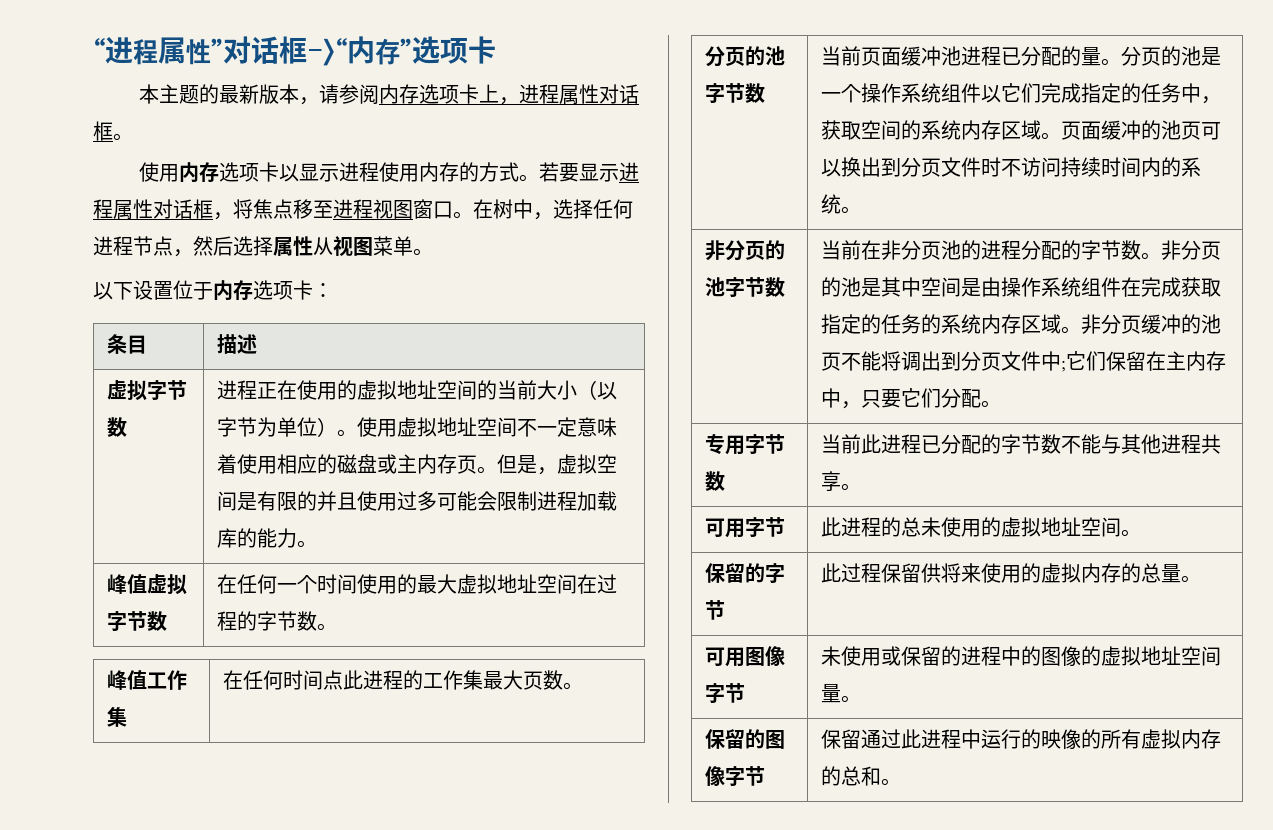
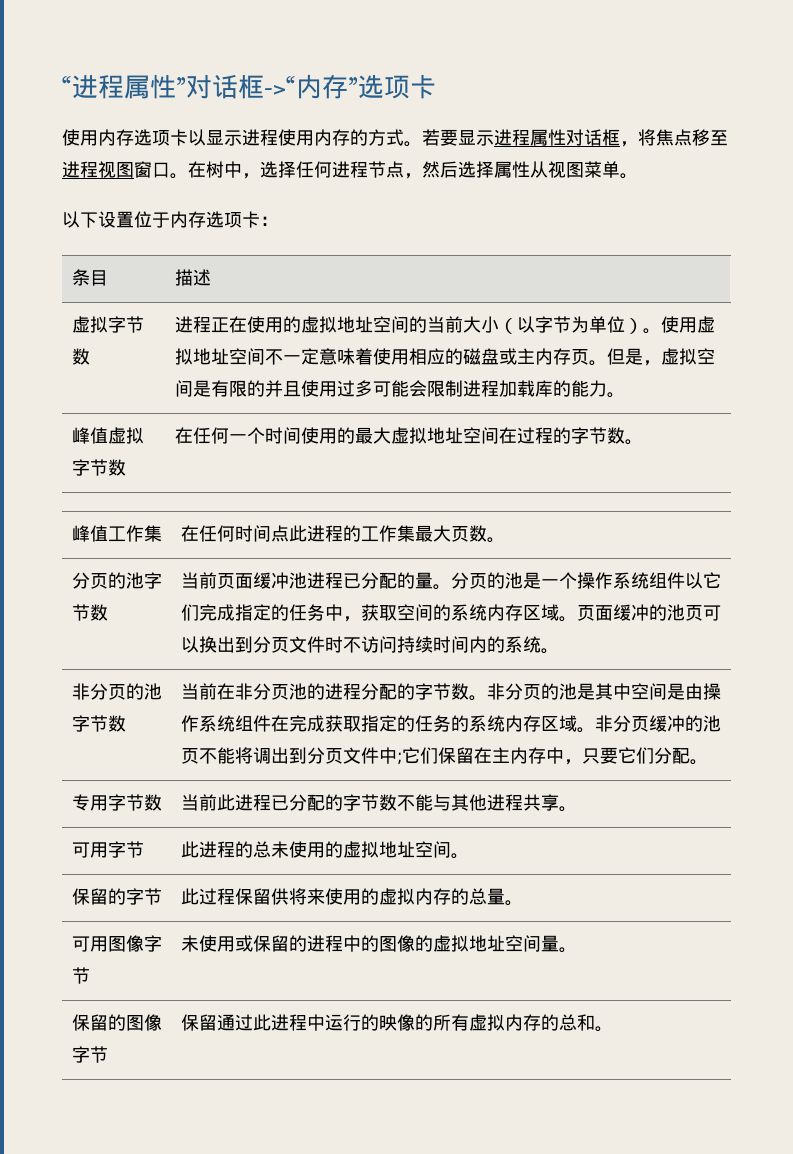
[138,84,639,105] [93,121,133,141] // 本主题的最新版本，请参阅内存选项卡上，进程属性对话框。 -> (436, 86) none

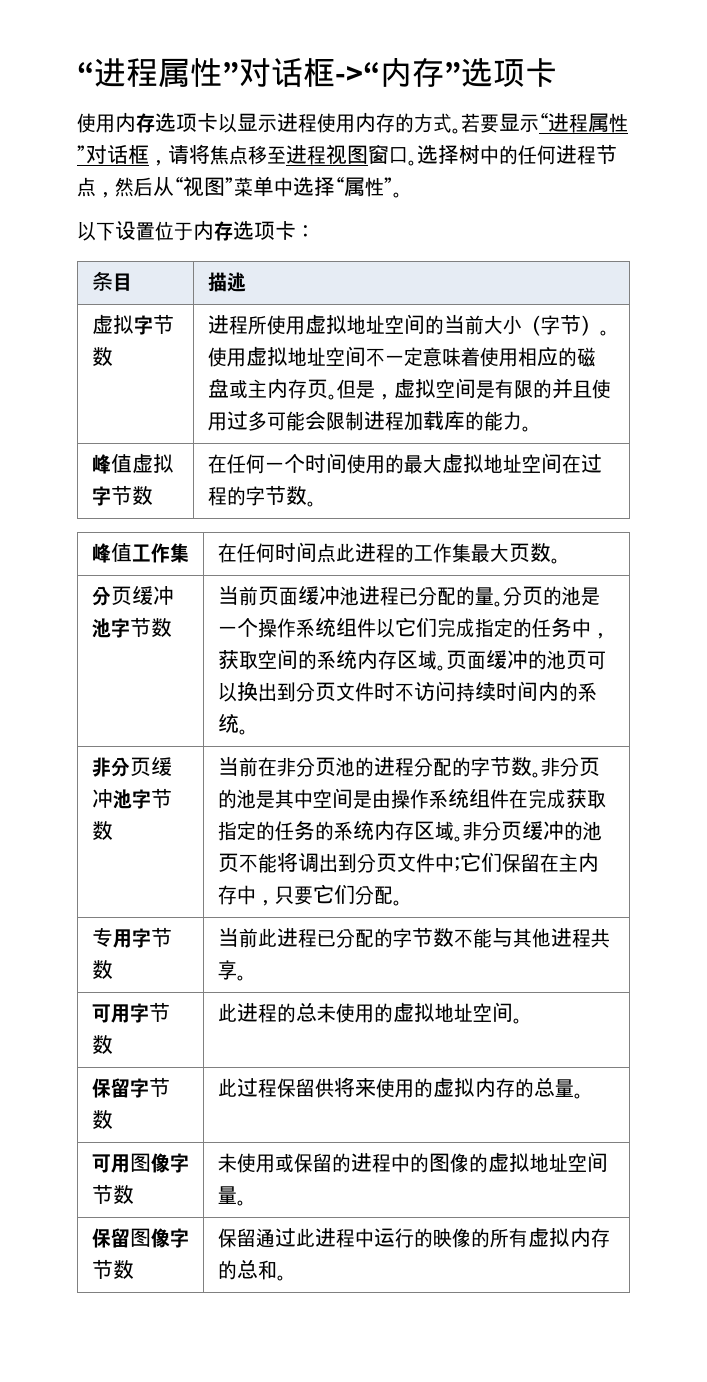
[494,129,566,146] 进程属性 -> [539,112,628,133] [77,145,86,162] “进程属性”
(638, 144) none -> [168,145,189,164] 请
[188,161,296,179] 在树中，选择 -> [417,145,518,165] 选择树中的
[458,161,620,178] 选择属性从视图菜单 -> [153,176,393,197] 从“视图”菜单中选择“属性”
[210,316,301,333] 正在使用的 -> [247,315,305,335] 所使用
[516,316,625,333] 以字节为单位 -> [540,314,581,335] 字节
[107,572,126,589] 的 -> [131,586,174,605] 缓冲
[125,683,144,700] 的 -> [150,757,172,776] [91,789,113,808] 缓冲
(144, 849) none -> [91,1035,113,1054] 数
[107,888,162,905] 的字节 -> [129,1077,170,1098] [91,1110,113,1129] 字节数
(90, 975) none -> [112,1185,134,1204] 数
[107,1014,162,1031] [71,1046,108,1063] 的图像字节 -> [129,1228,189,1248] [91,1259,134,1279] 图像字节数

